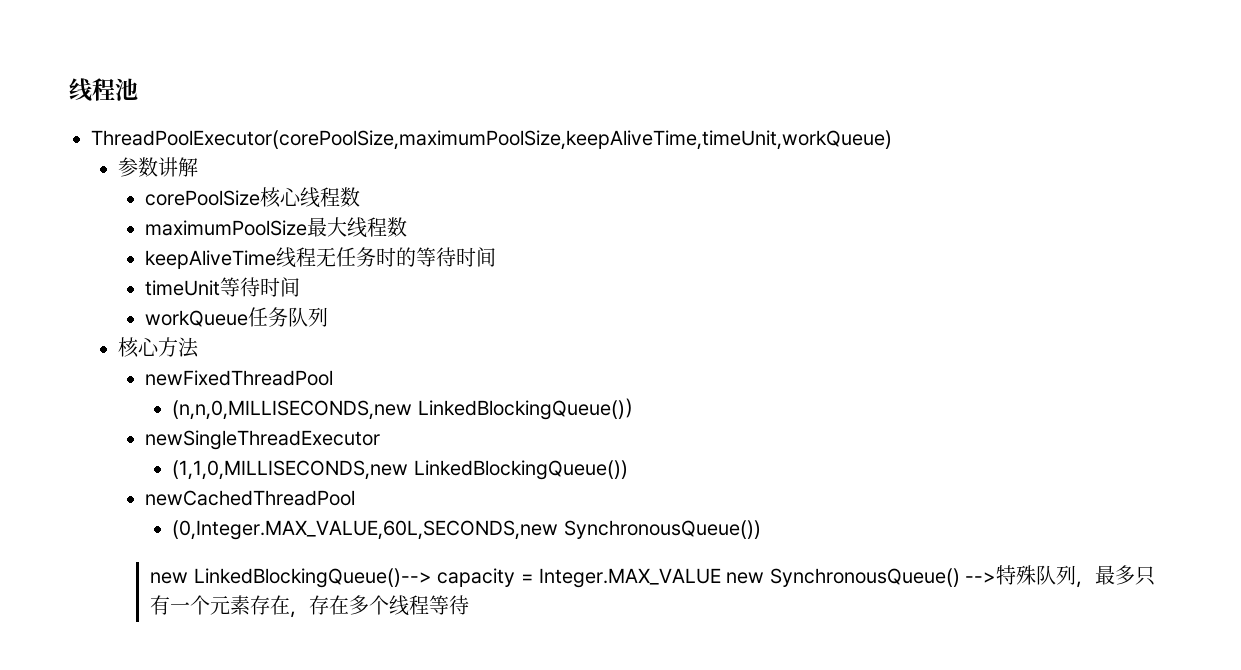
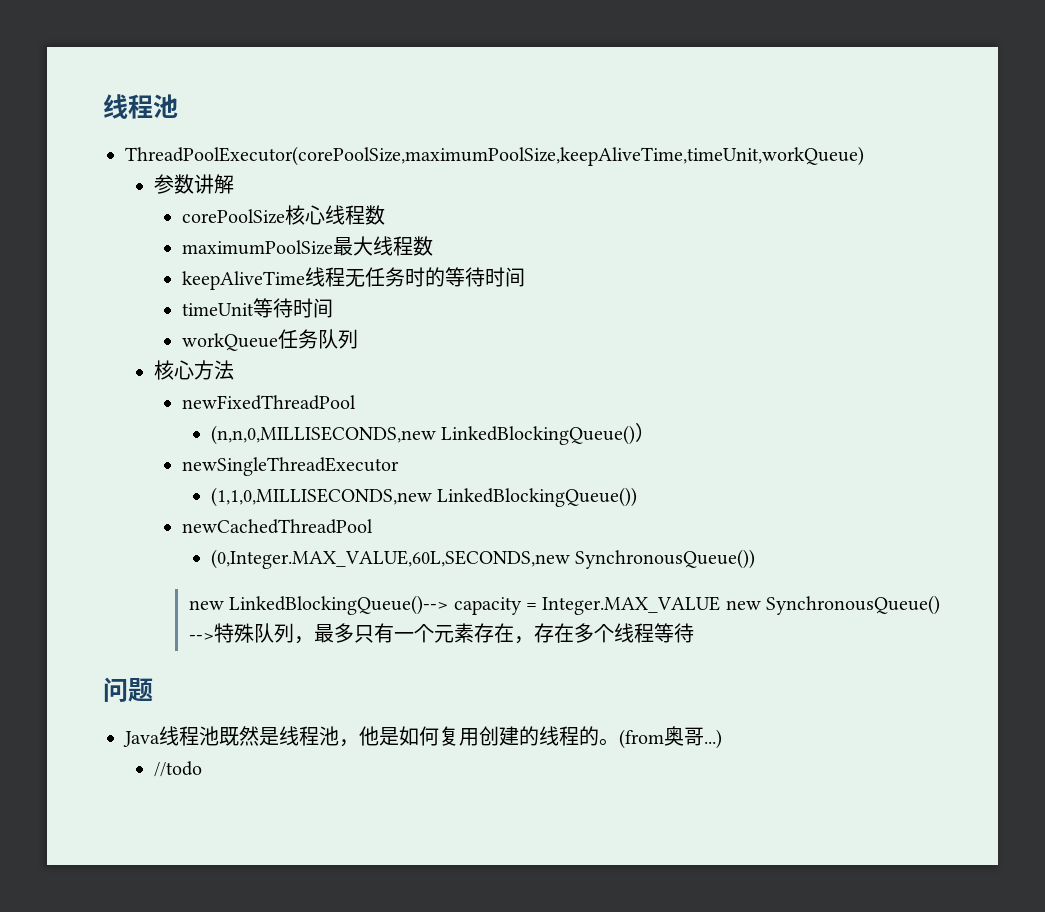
(470, 605) none -> [103,677,153,702] [123,726,722,749] [153,761,202,777] // 问题 // Java线程池既然是线程池，他是如何复用创建的线程的。(from奥哥...) // //todo

